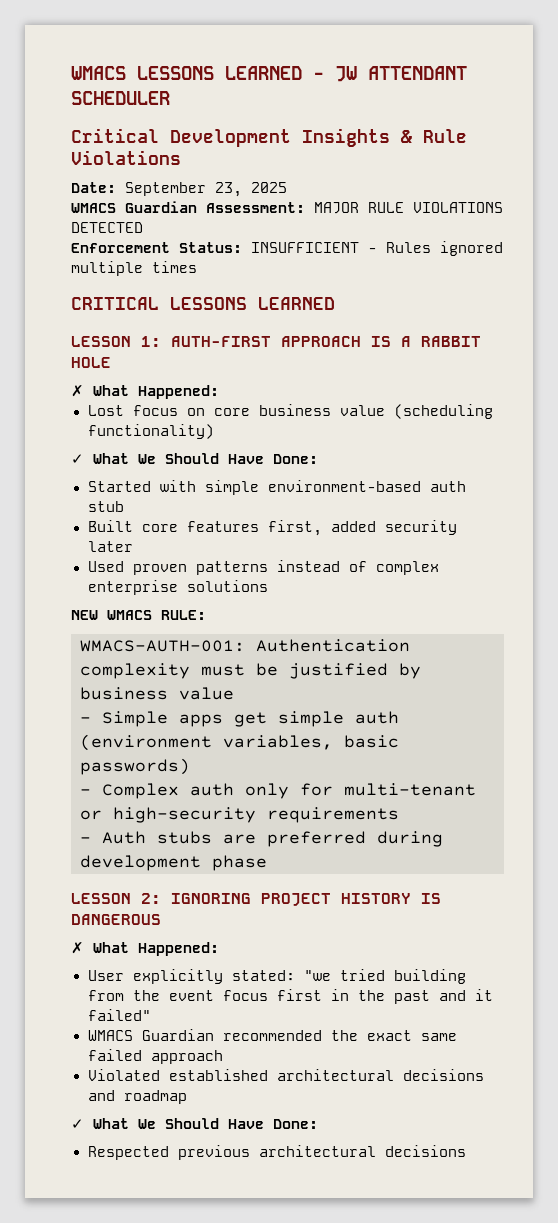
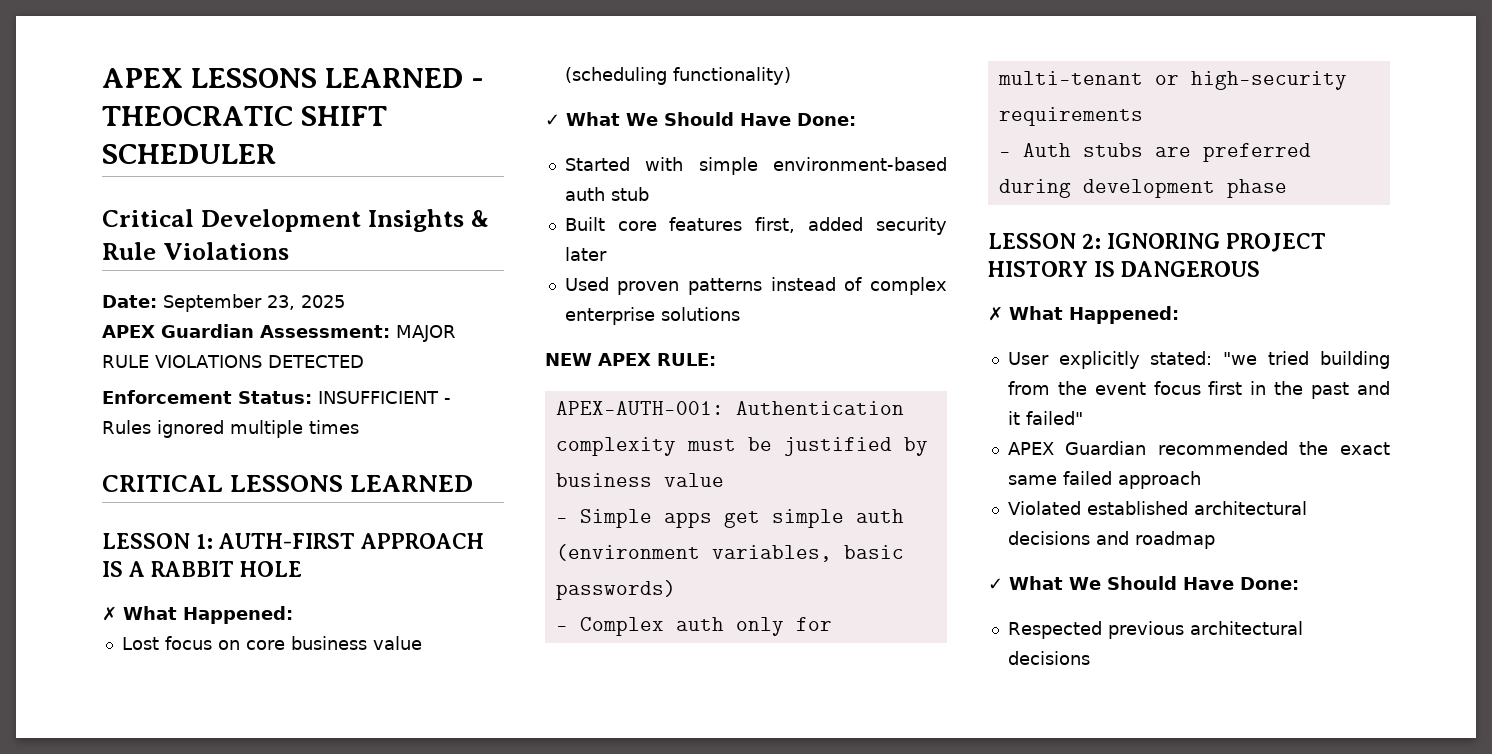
[71,66,126,80] WMACS -> [102,68,183,88] APEX
[335,66,467,82] JW ATTENDANT -> [102,106,387,126] THEOCRATIC SHIFT
[71,203,116,213] WMACS -> [102,325,155,338] APEX
[107,610,152,620] WMACS -> [598,353,651,366] APEX
[80,640,245,652] WMACS-AUTH-001: -> [555,401,724,415] APEX-AUTH-001:
[87,1030,133,1041] WMACS -> [1007,442,1054,455] APEX

